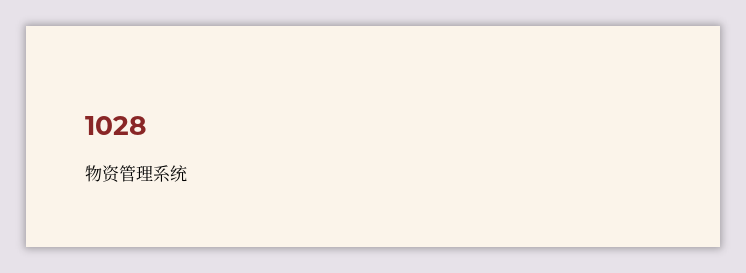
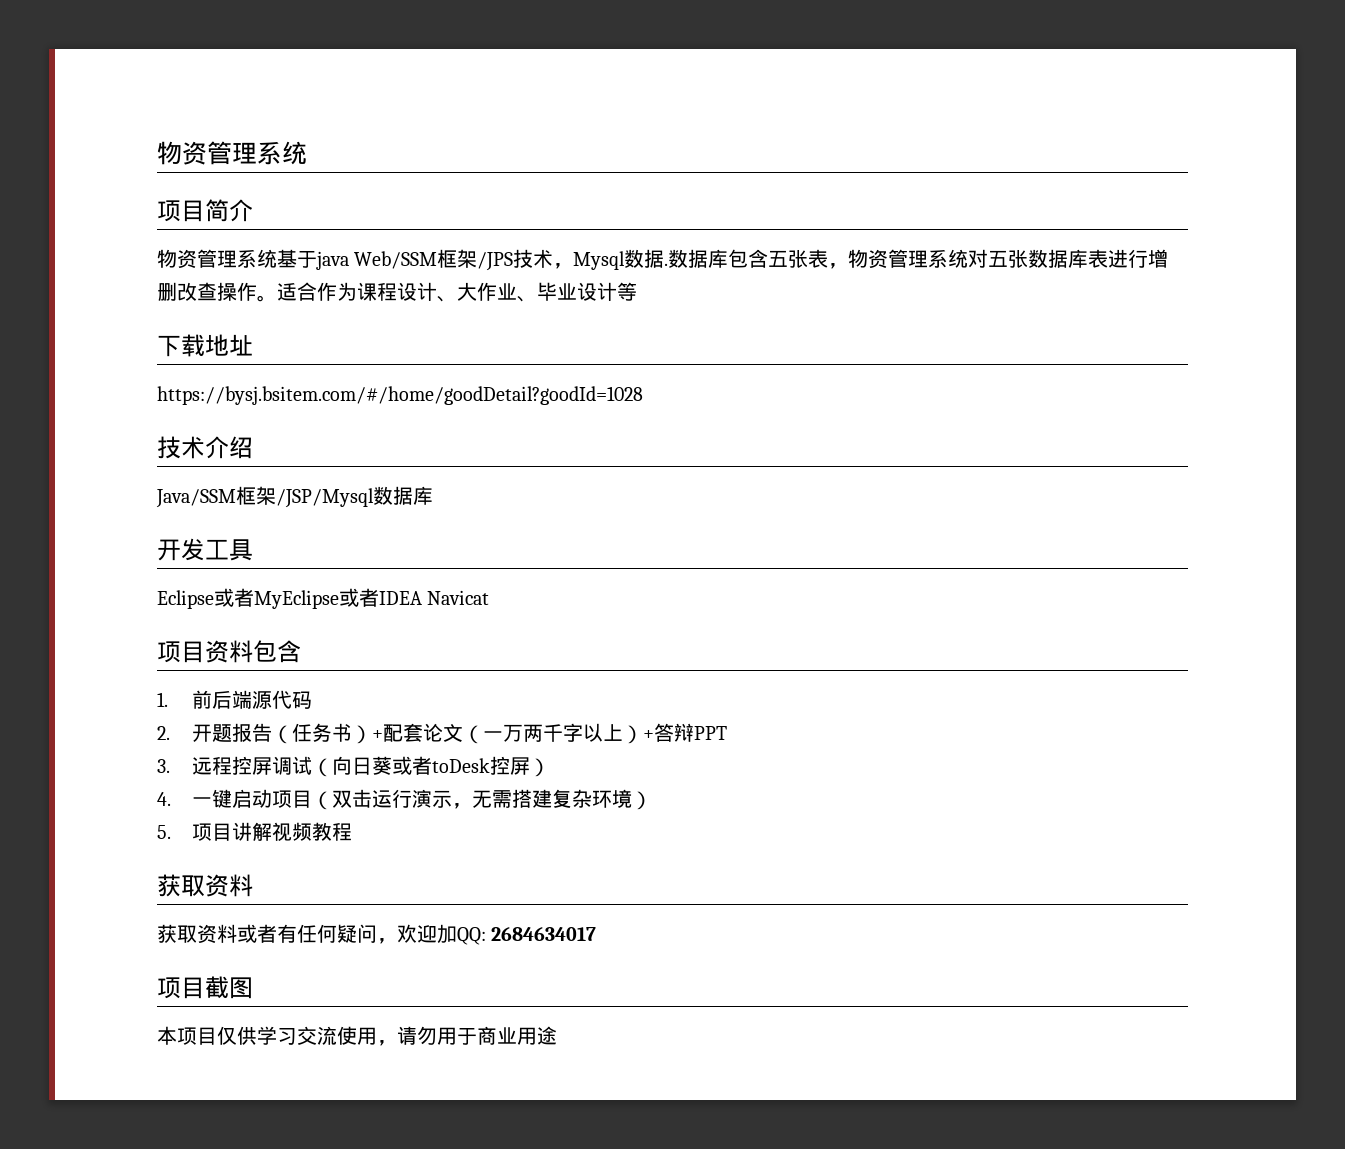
[85,116,146,135] [85,165,187,183] 1028 // 物资管理系统 -> [157,141,307,165] [157,199,253,222] [157,249,1169,271] [157,282,637,302] [157,334,253,357] [157,386,643,405] [157,436,253,459] [156,486,433,508] [157,538,253,561] [157,588,490,609] [157,640,301,663] [157,690,312,709] [157,723,727,744] [157,756,550,777] [157,789,652,810] [157,822,352,842] [157,874,253,897] [157,924,597,945] [157,976,253,999] [157,1026,557,1046] 物资管理系统 // 项目简介 // 物资管理系统基于java Web/SSM框架/JPS技术，Mysql数据.数据库包含五张表，物资管理系统对五张数据库表进行增删改查操作。适合作为课程设计、大作业、毕业设计等 // 下载地址 // https://bysj.bsitem.com/#/home/goodDetail?goodId=1028 // 技术介绍 // Java/SSM框架/JSP/Mysql数据库 // 开发工具 // Eclipse或者MyEclipse或者IDEA Navicat // 项目资料包含 // 1.前后端源代码 // 2.开题报告（任务书）+配套论文（一万两千字以上）+答辩PPT // 3.远程控屏调试（向日葵或者toDesk控屏） // 4.一键启动项目（双击运行演示，无需搭建复杂环境） // 5.项目讲解视频教程 // 获取资料 // 获取资料或者有任何疑问，欢迎加QQ: 2684634017 // 项目截图 // 本项目仅供学习交流使用，请勿用于商业用途

